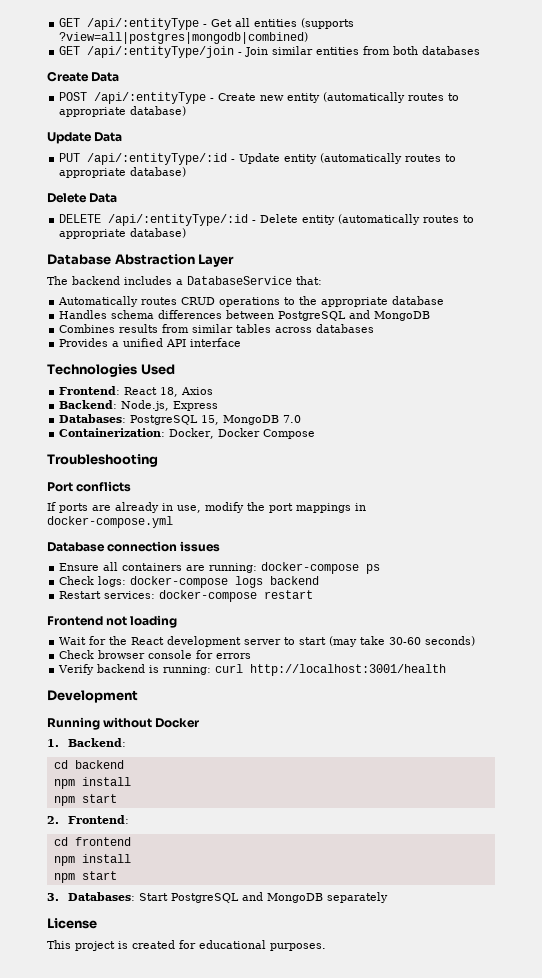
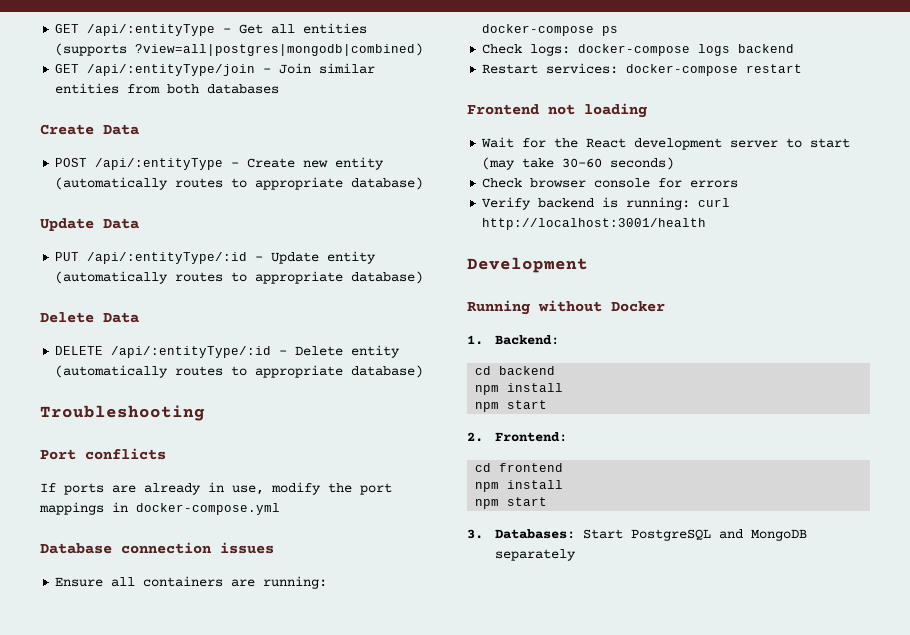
[47,254,235,267] [47,276,322,285] [58,296,445,307] [59,310,431,321] [59,324,375,333] [59,338,242,347] [47,364,175,377] [59,386,214,397] [59,400,219,411] [59,414,302,425] [59,428,316,439] // Database Abstraction Layer // The backend includes a DatabaseService that: // Automatically routes CRUD operations to the appropriate database // Handles schema differences between PostgreSQL and MongoDB // Combines results from similar tables across databases // Provides a unified API interface // Technologies Used // Frontend: React 18, Axios // Backend: Node.js, Express // Databases: PostgreSQL 15, MongoDB 7.0 // Containerization: Docker, Docker Compose -> (424, 371) none
[47,918,97,929] [47,940,326,951] // License // This project is created for educational purposes. -> (576, 555) none

